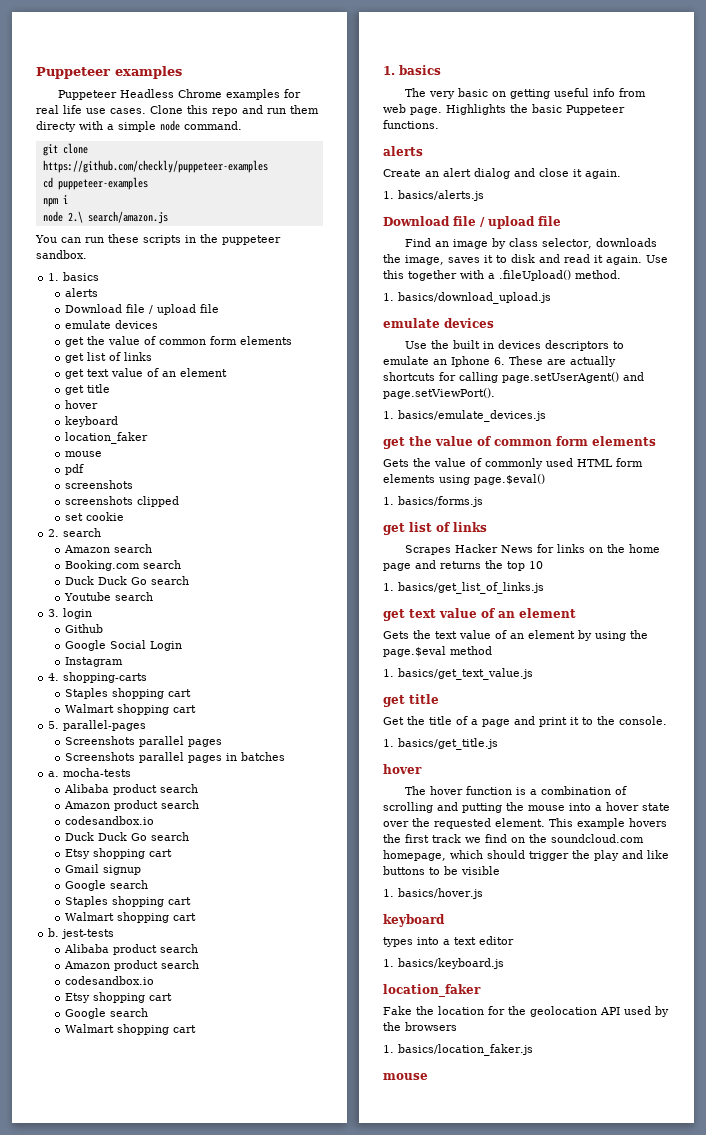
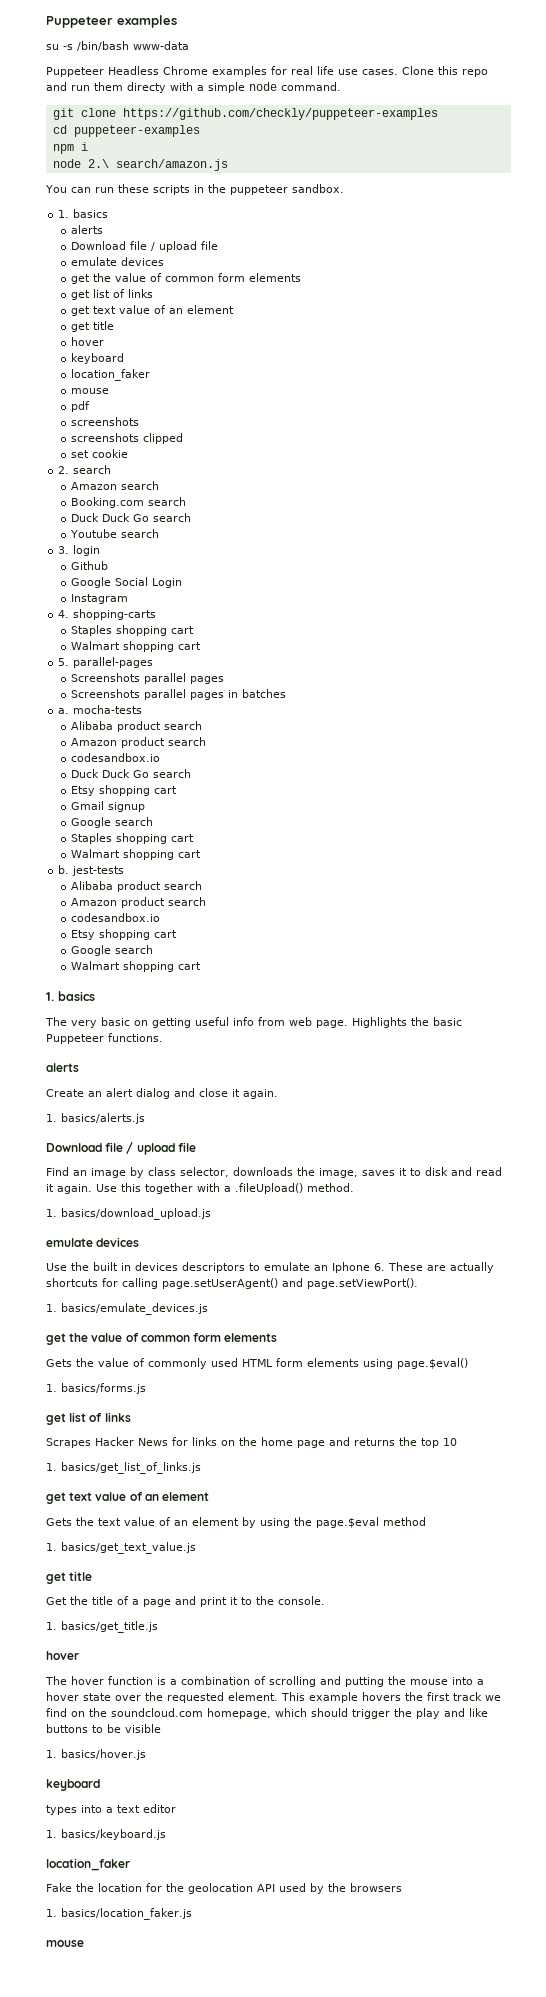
(182, 72) none -> [46,41,189,51] // su -s /bin/bash www-data

